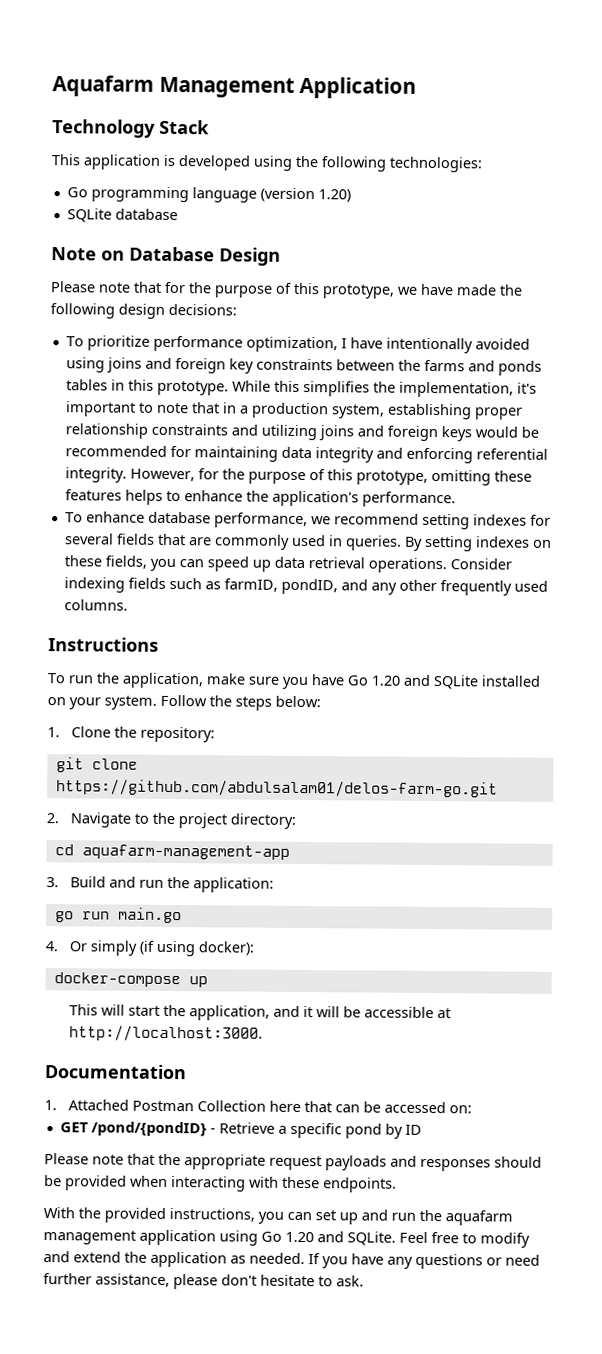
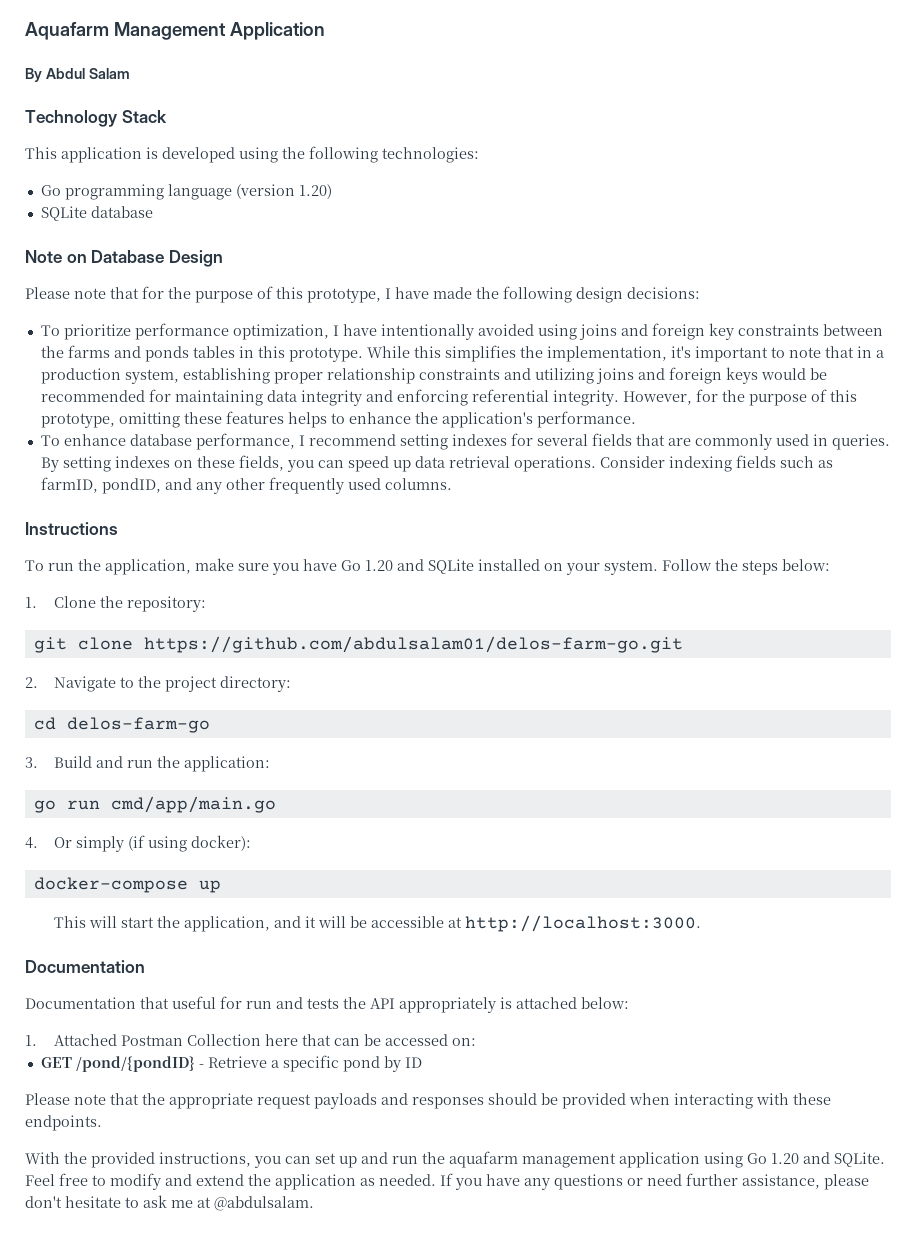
(417, 87) none -> [25,68,130,82] // By Abdul Salam
[397,286,417,295] we -> [385,288,391,299] I
[310,516,331,525] we -> [298,435,305,446] I
[81,844,290,860] aquafarm-management-app -> [66,717,210,733] delos-farm-go
[117,907,182,924] main.go -> [110,796,276,813] cmd/app/main.go
(187, 1072) none -> [25,996,629,1013] // Documentation that useful for run and tests the API appropriately is attached below:
[336,1275,364,1287] ask. -> [143,1195,314,1211] ask me at @abdulsalam.

